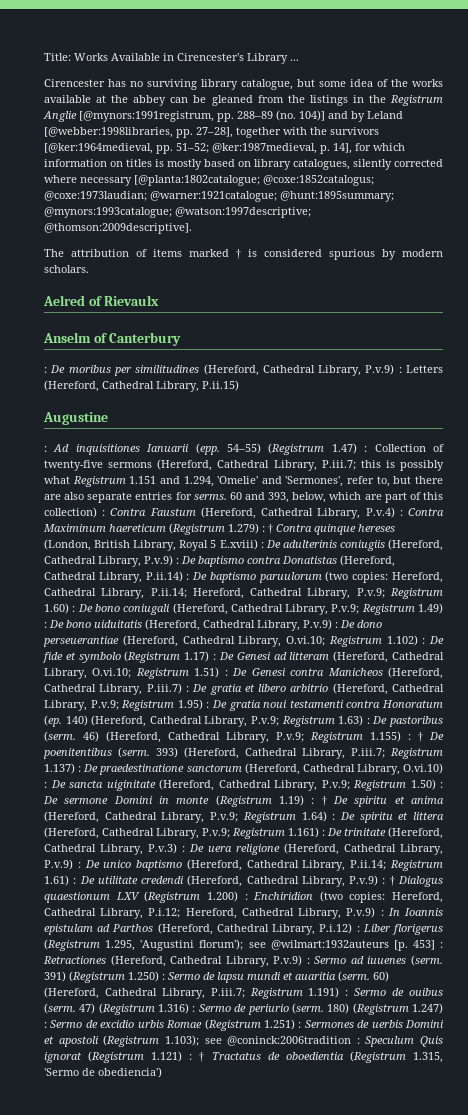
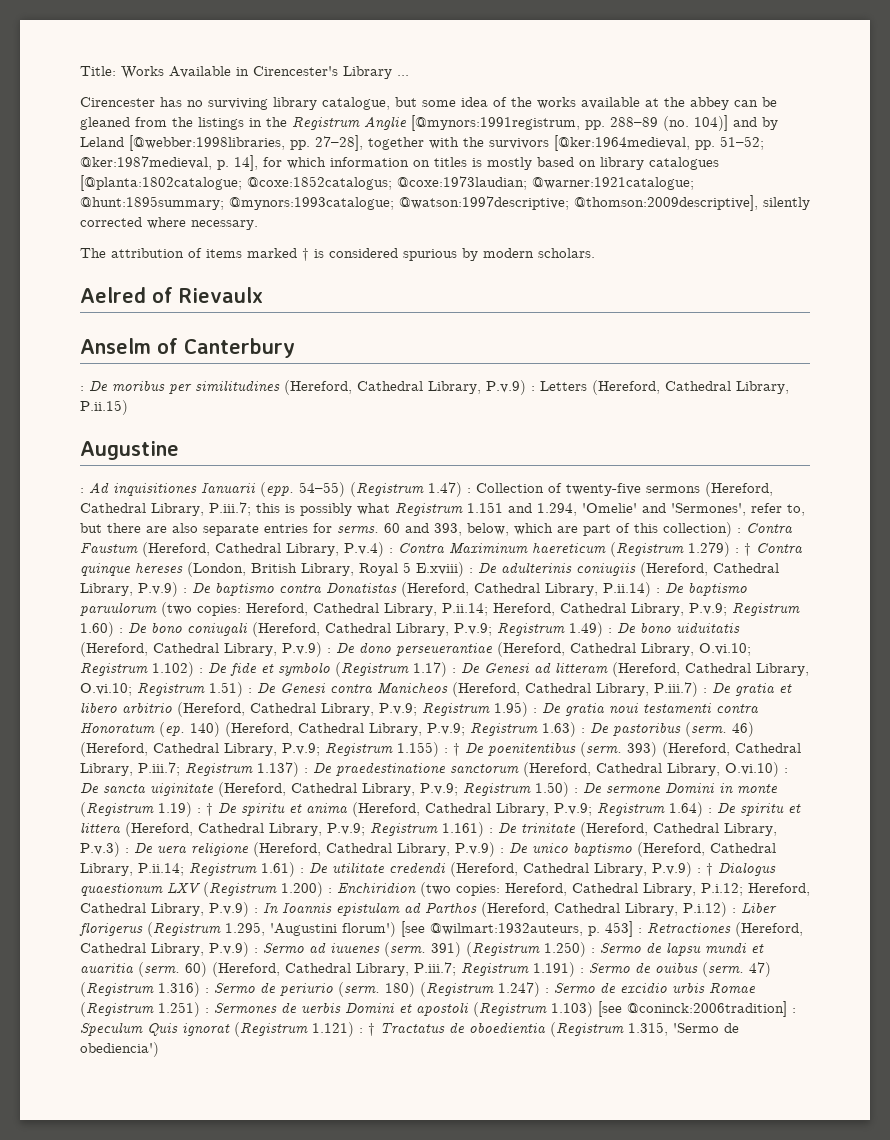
[293,159,443,170] [44,175,132,186] catalogues, silently corrected where necessary -> [649,157,719,170] catalogues
[44,223,192,234] @thomson:2009descriptive]. -> [574,195,810,211] [80,217,258,230] @thomson:2009descriptive], silently corrected where necessary.
[199,939,408,951] florum'); see @wilmart:1932auteurs [p. -> [342,921,600,937] florum') [see @wilmart:1932auteurs, p.
[164,1035,352,1046] 1.103); see @coninck:2006tradition -> [551,1001,787,1017] 1.103) [see @coninck:2006tradition]

